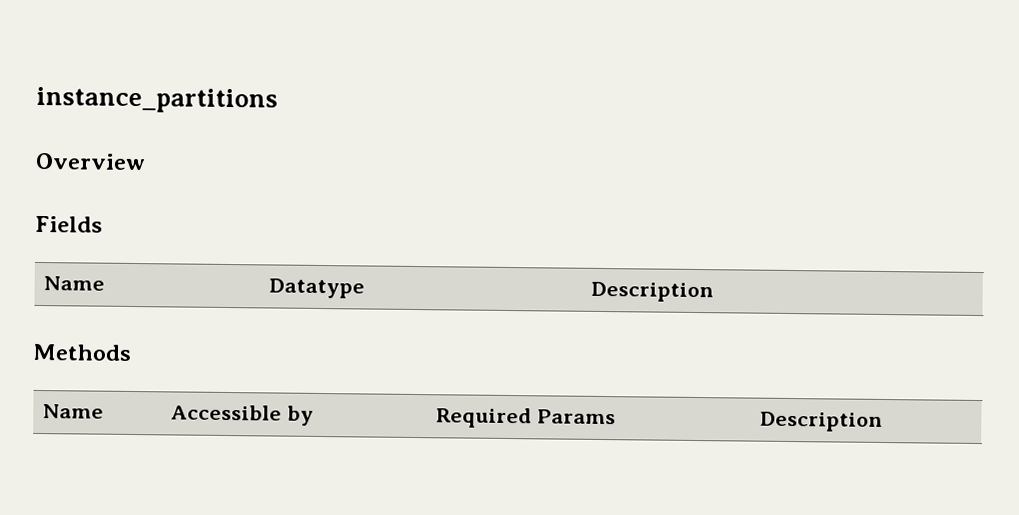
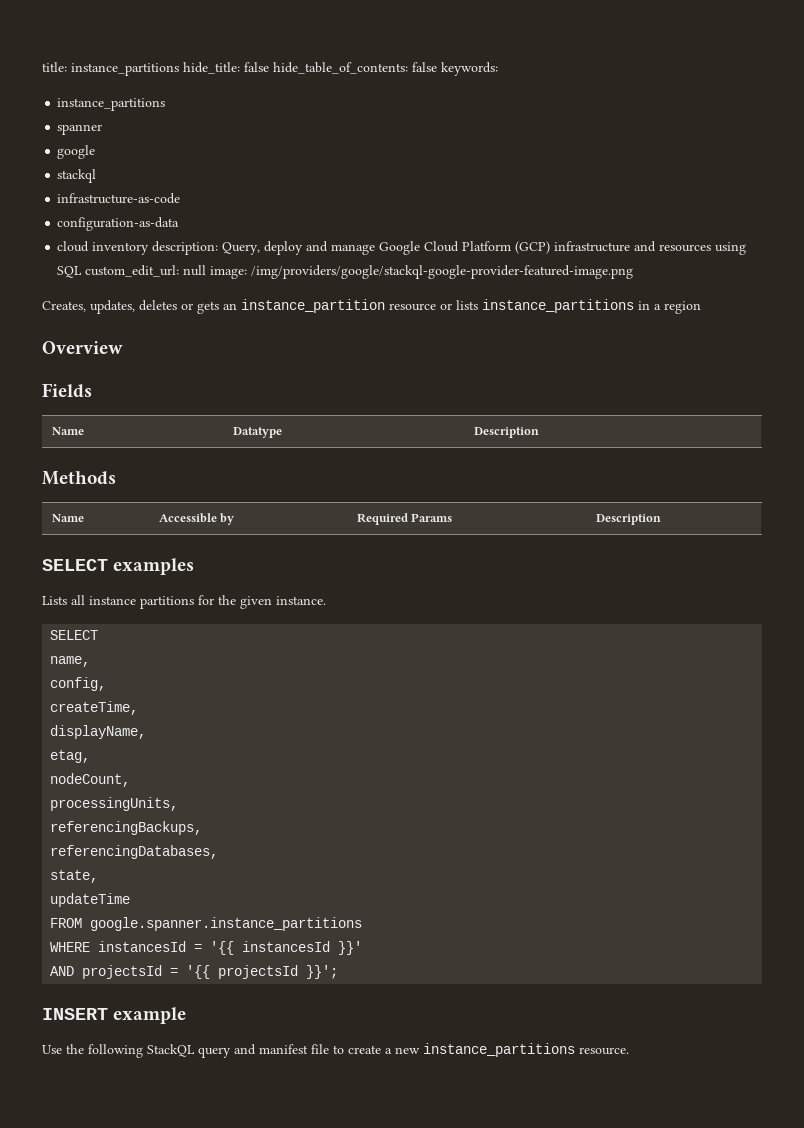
[36,86,278,114] instance_partitions -> [42,62,498,76] [57,98,166,111] [57,124,103,135] [57,145,96,159] [57,169,97,183] [57,193,181,204] [57,217,180,231] [57,241,747,255] [57,265,634,279] [42,299,701,314] title: instance_partitions hide_title: false hide_table_of_contents: false keywords: // instance_partitions // spanner // google // stackql // infrastructure-as-code // configuration-as-data // cloud inventory description: Query, deploy and manage Google Cloud Platform (GCP) infrastructure and resources using SQL custom_edit_url: null image: /img/providers/google/stackql-google-provider-featured-image.png // Creates, updates, deletes or gets an instance_partition resource or lists instance_partitions in a region
(883, 421) none -> [42,558,195,575] [42,595,326,609] [50,630,99,640] [50,656,91,667] [50,677,107,691] [50,701,139,715] [50,725,147,739] [50,750,91,763] [50,773,131,787] [50,797,179,811] [50,821,203,835] [50,845,219,859] [50,870,99,883] [50,893,131,907] [50,917,363,931] [50,941,363,955] [50,965,339,979] [42,1007,187,1024] [42,1043,629,1058] // SELECT examples // Lists all instance partitions for the given instance. // SELECT // name, // config, // createTime, // displayName, // etag, // nodeCount, // processingUnits, // referencingBackups, // referencingDatabases, // state, // updateTime // FROM google.spanner.instance_partitions // WHERE instancesId = '{{ instancesId }}' // AND projectsId = '{{ projectsId }}'; // INSERT example // Use the following StackQL query and manifest file to create a new instance_partitions resource.

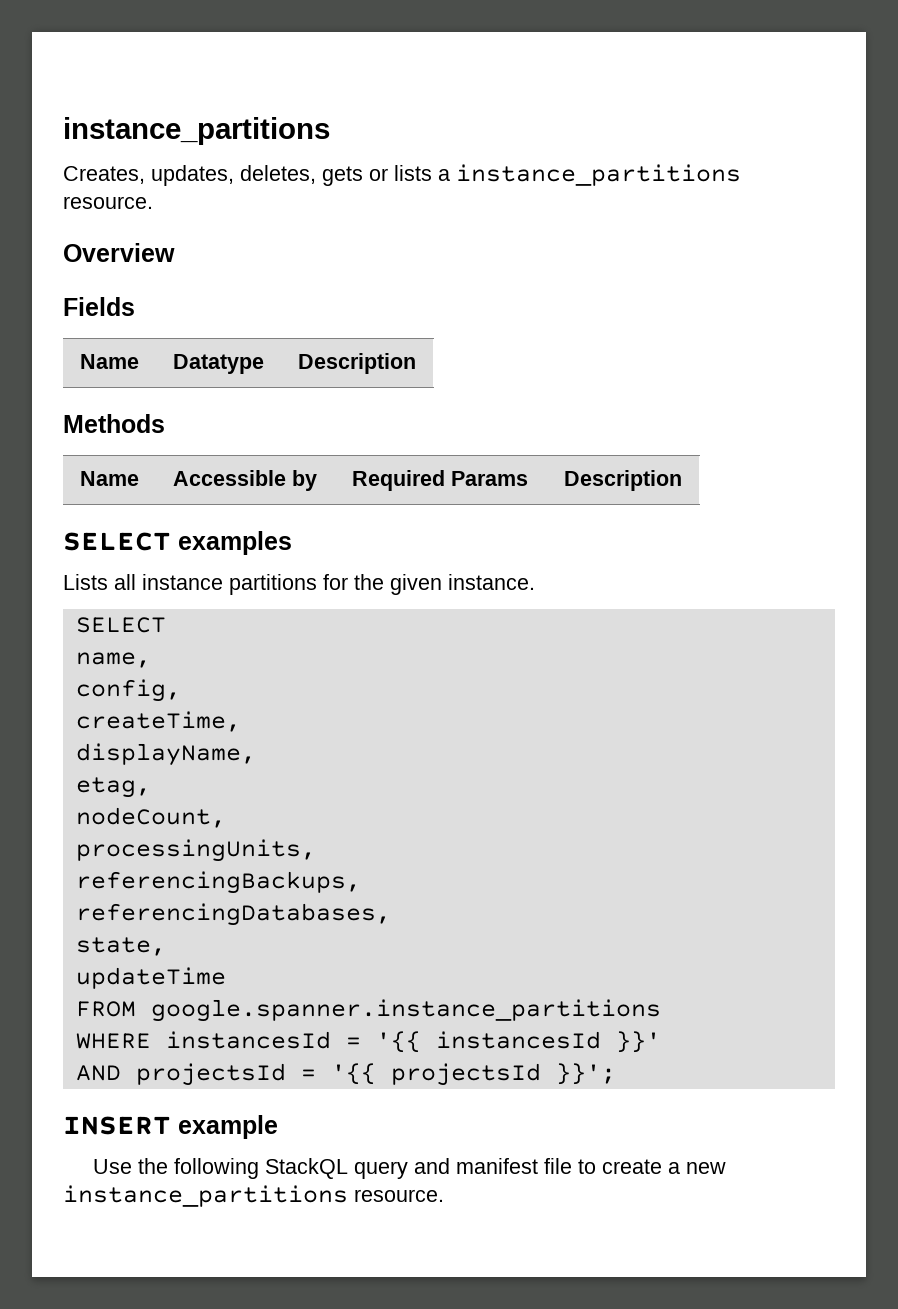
[42,62,498,76] [57,98,166,111] [57,124,103,135] [57,145,96,159] [57,169,97,183] [57,193,181,204] [57,217,180,231] [57,241,747,255] [57,265,634,279] [42,299,701,314] title: instance_partitions hide_title: false hide_table_of_contents: false keywords: // instance_partitions // spanner // google // stackql // infrastructure-as-code // configuration-as-data // cloud inventory description: Query, deploy and manage Google Cloud Platform (GCP) infrastructure and resources using SQL custom_edit_url: null image: /img/providers/google/stackql-google-provider-featured-image.png // Creates, updates, deletes or gets an instance_partition resource or lists instance_partitions in a region -> [63,117,330,145] [63,164,741,186] [63,196,153,209] instance_partitions // Creates, updates, deletes, gets or lists a instance_partitions resource.

